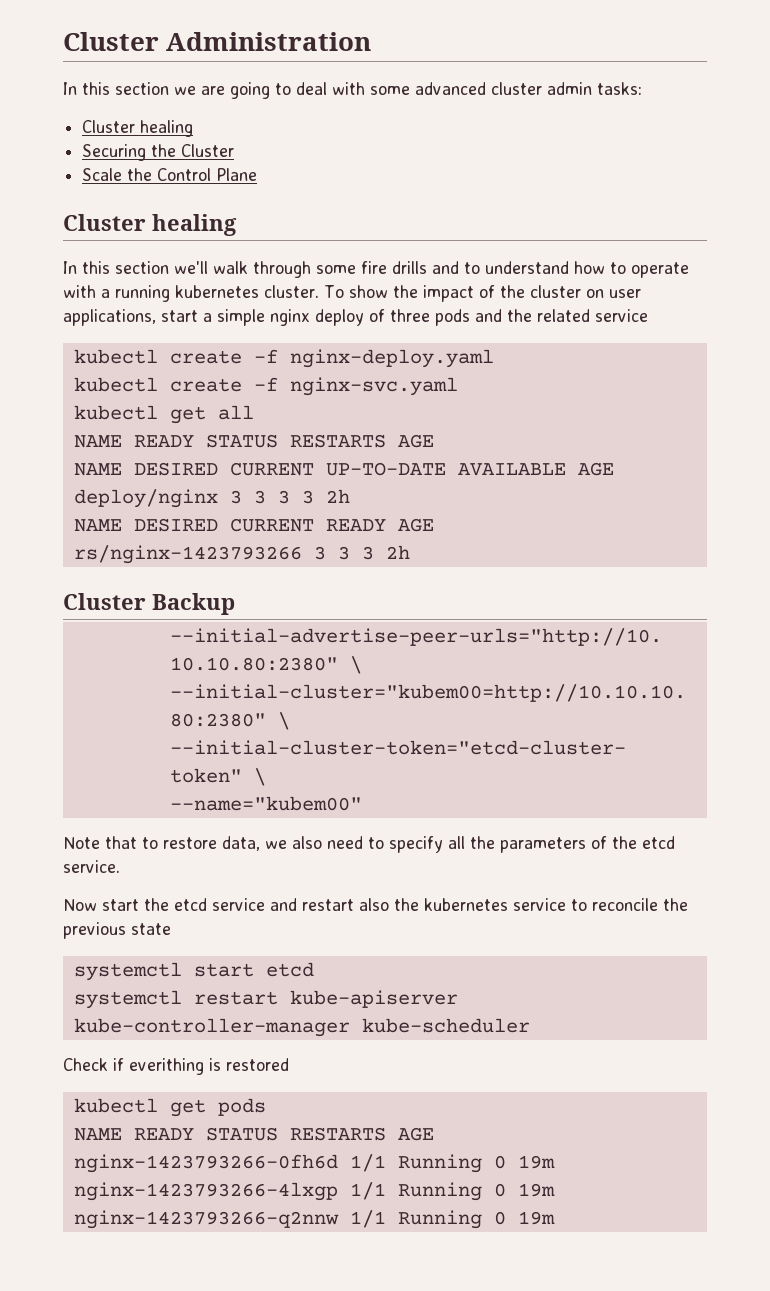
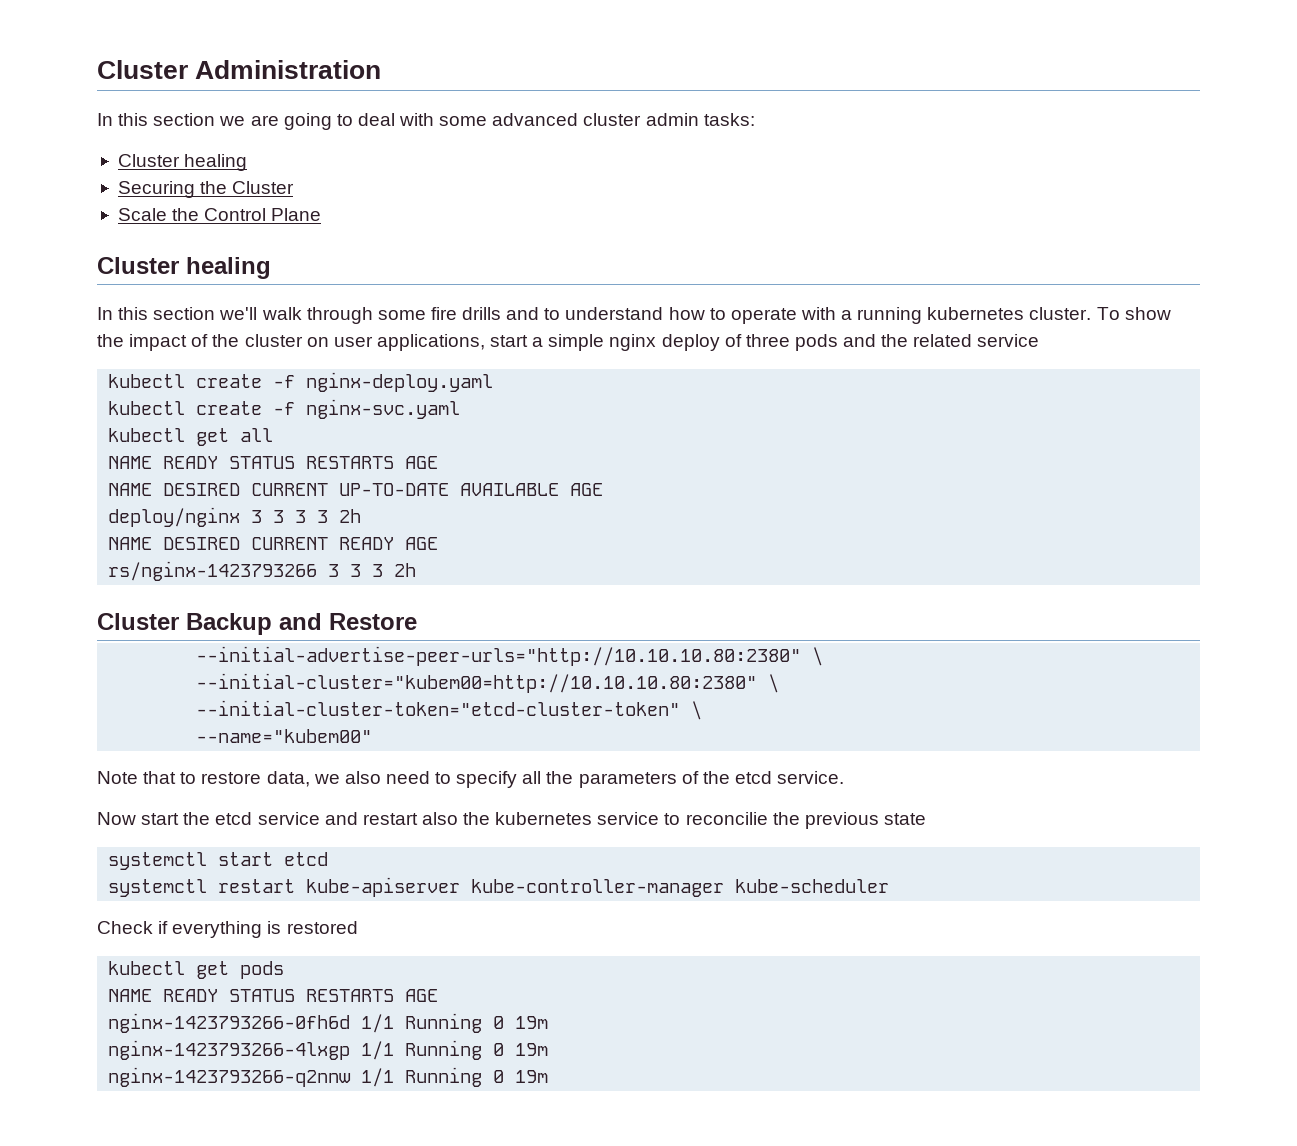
(235, 604) none -> [279,613,417,630] and Restore
[592,898,658,911] reconcile -> [685,812,768,825] reconcilie
[129,1058,204,1075] everithing -> [172,921,263,938] everything

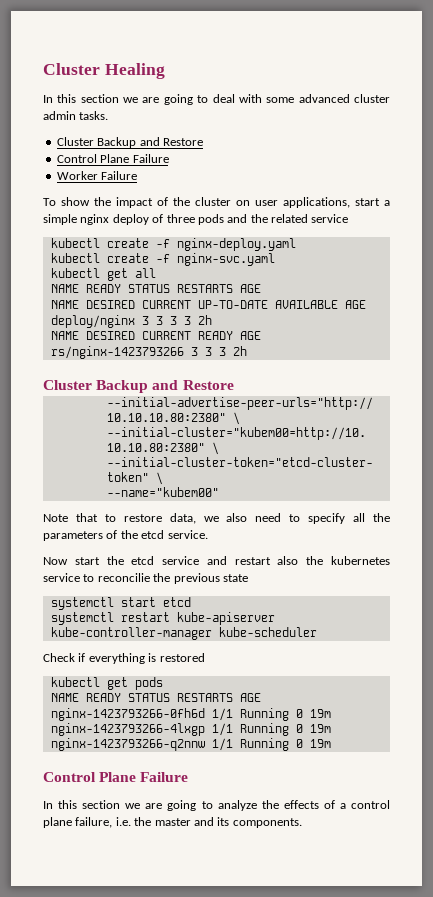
[97,60,382,79] Cluster Administration -> [43,63,165,79] Cluster Healing
[703,113,755,126] [117,154,248,171] [117,181,295,198] [117,208,322,221] [97,257,271,279] [97,307,1092,324] tasks: // Cluster healing // Securing the Cluster // Scale the Control Plane // Cluster healing // In this section we'll walk through some fire drills and to understand how to operate with a running kubernetes cluster. -> [79,111,109,120] [56,137,203,148] [56,154,169,163] [56,171,138,180] tasks. // Cluster Backup and Restore // Control Plane Failure // Worker Failure //
(549, 1076) none -> [43,772,189,782] [43,800,390,811] [43,817,302,828] // Control Plane Failure // In this section we are going to analyze the effects of a control plane failure, i.e. the master and its components.

